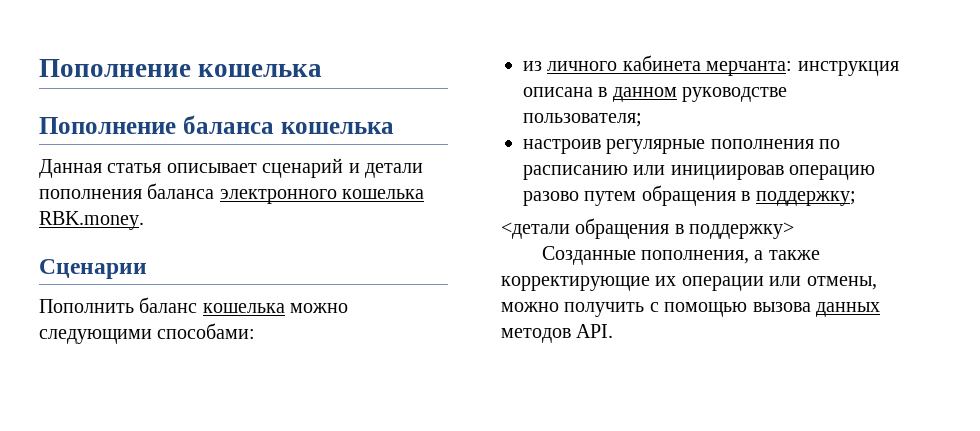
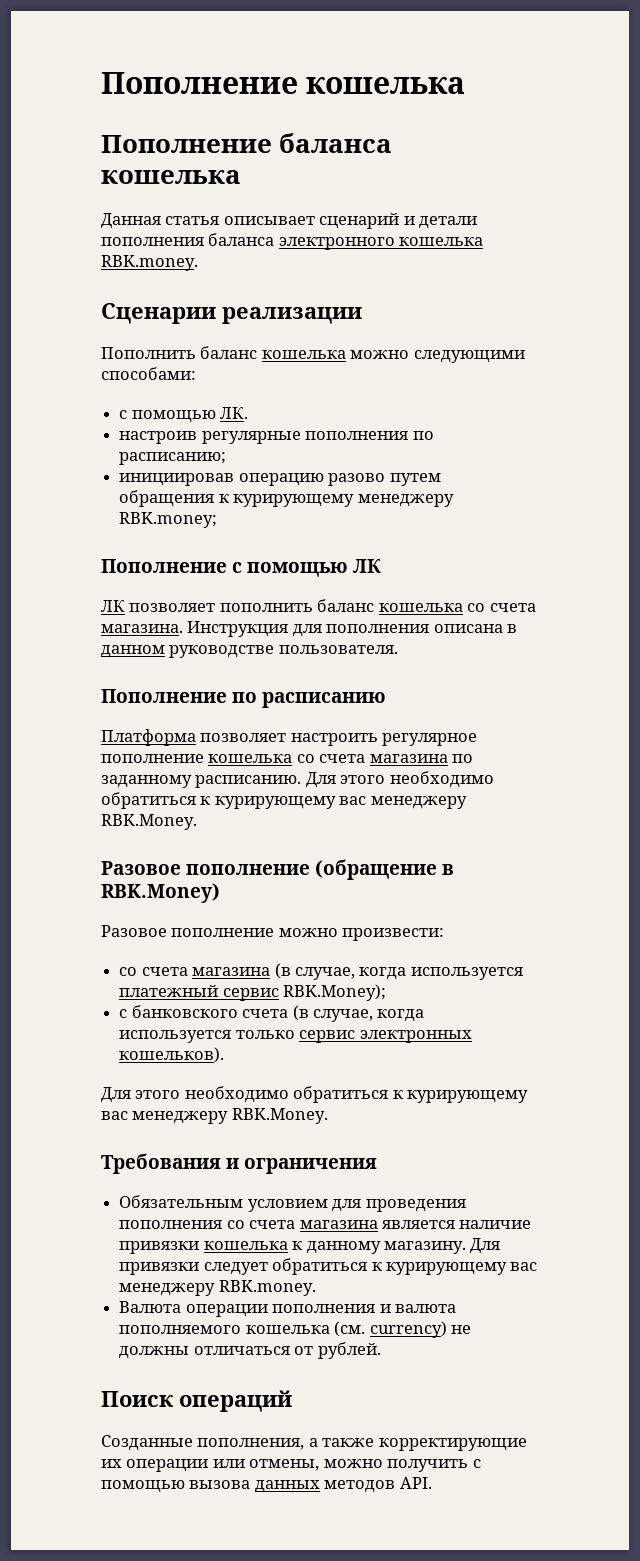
(147, 269) none -> [222,307,362,324] реализации
[523,55,899,76] [523,87,788,102] [523,113,642,127] из личного кабинета мерчанта: инструкция описана в данном руководстве пользователя; -> [119,407,249,423] с помощью ЛК.
[523,165,666,180] расписанию или -> [119,452,227,465] расписанию; //
[741,191,856,206] [501,218,795,239] в поддержку; // <детали обращения в поддержку> -> [218,494,454,507] [119,512,218,528] [101,559,382,577] [101,599,536,612] [101,621,518,637] [101,645,398,658] [101,689,387,708] [101,729,478,746] [101,754,474,763] [101,771,494,788] [101,792,467,809] [101,814,197,830] [101,859,455,880] [101,883,220,903] [101,925,445,941] [119,963,523,980] [119,984,387,1001] [119,1005,425,1022] [119,1030,472,1043] [119,1047,225,1063] [101,1086,529,1103] [101,1108,328,1124] [101,1153,378,1174] [119,1195,466,1212] [119,1220,532,1229] [119,1238,501,1254] [119,1258,538,1275] [119,1280,316,1296] [119,1301,456,1317] [119,1321,471,1338] [119,1342,381,1359] [101,1390,292,1412] к курирующему менеджеру RBK.money; // Пополнение с помощью ЛК // ЛК позволяет пополнить баланс кошелька cо счета магазина. Инструкция для пополнения описана в данном руководстве пользователя. // Пополнение по расписанию // Платформа позволяет настроить регулярное пополнение кошелька cо счета магазина по заданному расписанию. Для этого необходимо обратиться к курирующему вас менеджеру RBK.Money. // Разовое пополнение (обращение в RBK.Money) // Разовое пополнение можно произвести: // cо счета магазина (в случае, когда используется платежный сервис RBK.Money); // с банковского счета (в случае, когда используется только сервис электронных кошельков). // Для этого необходимо обратиться к курирующему вас менеджеру RBK.Money. // Требования и ограничения // Обязательным условием для проведения пополнения со счета магазина является наличие привязки кошелька к данному магазину. Для привязки следует обратиться к курирующему вас менеджеру RBK.money. // Валюта операции пополнения и валюта пополняемого кошелька (см. currency) не должны отличаться от рублей. // Поиск операций

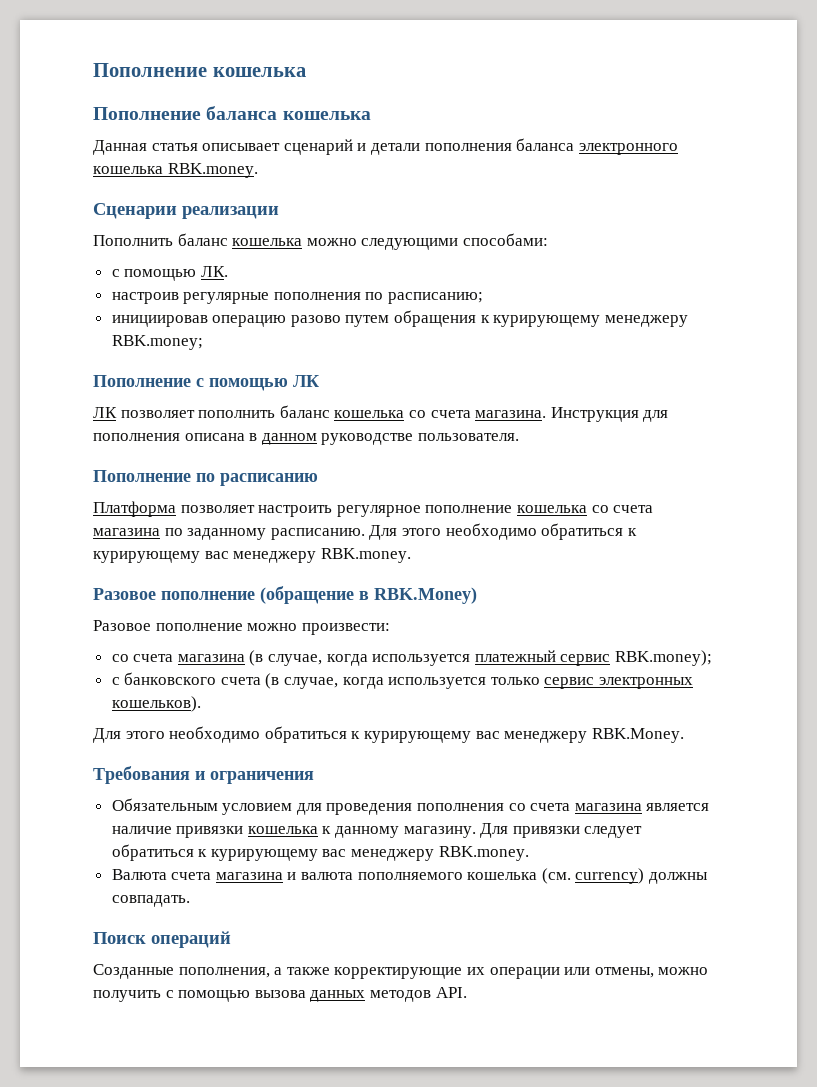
[101,814,197,830] RBK.Money. -> [320,548,411,563] RBK.money.
[283,984,387,1001] RBK.Money); -> [615,650,713,666] RBK.money);
[185,1304,376,1317] операции пополнения -> [171,872,283,880] счета магазина
[450,1325,471,1334] [119,1342,381,1359] не должны отличаться от рублей. -> [649,872,709,884] [111,895,190,907] должны совпадать.

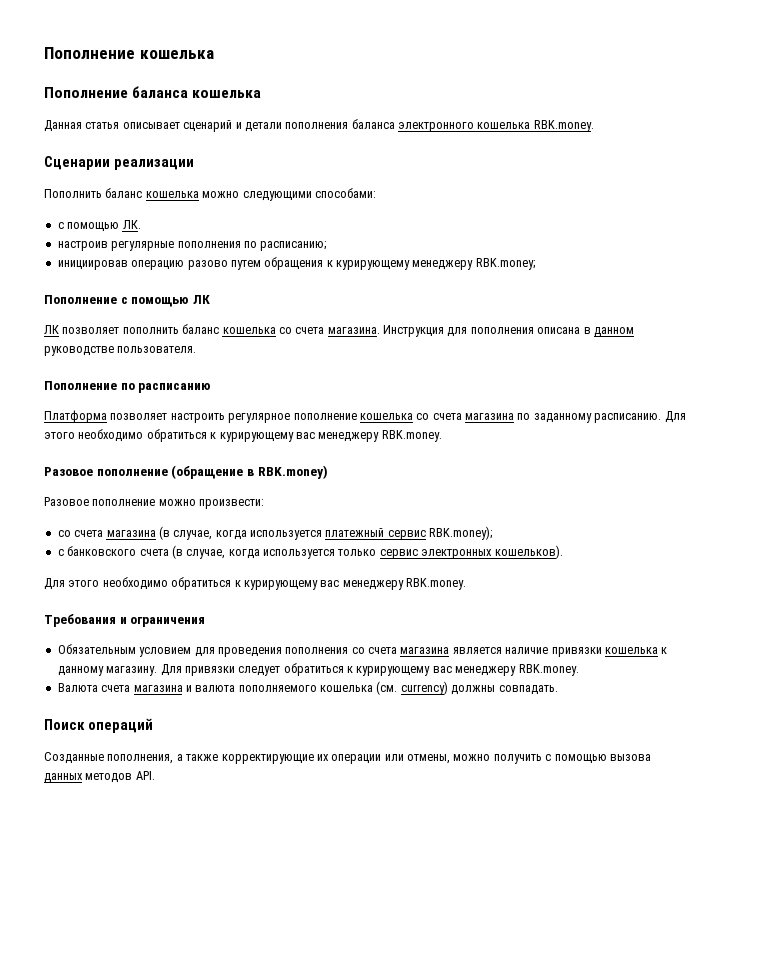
[374,587,477,604] RBK.Money) -> [257,465,328,479] RBK.money)
[591,728,684,743] RBK.Money. -> [406,578,466,590] RBK.money.

